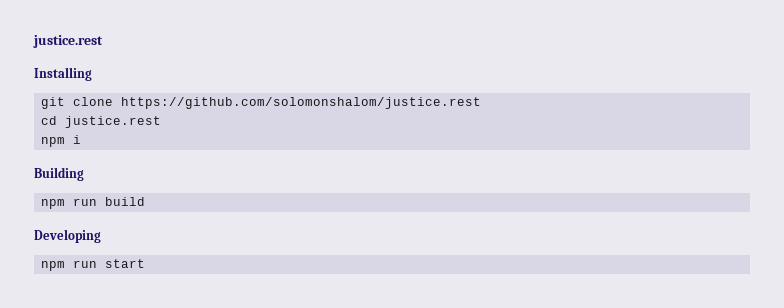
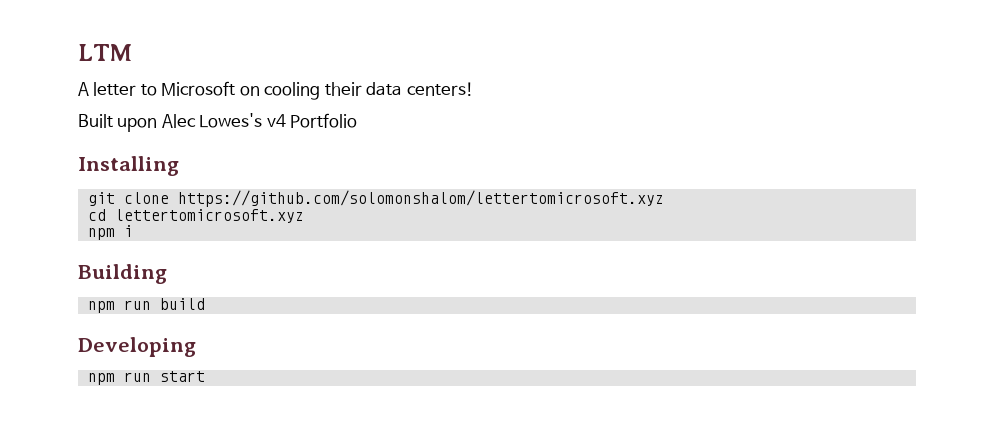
[33,35,103,48] justice.rest -> [78,44,132,61] [78,81,474,100] [78,113,358,132] LTM // A letter to Microsoft on cooling their data centers! // Built upon Alec Lowes's v4 Portfolio
[121,97,482,109] https://github.com/solomonshalom/justice.rest -> [177,190,664,207] https://github.com/solomonshalom/lettertomicrosoft.xyz
[65,116,162,128] justice.rest -> [114,209,304,223] lettertomicrosoft.xyz

